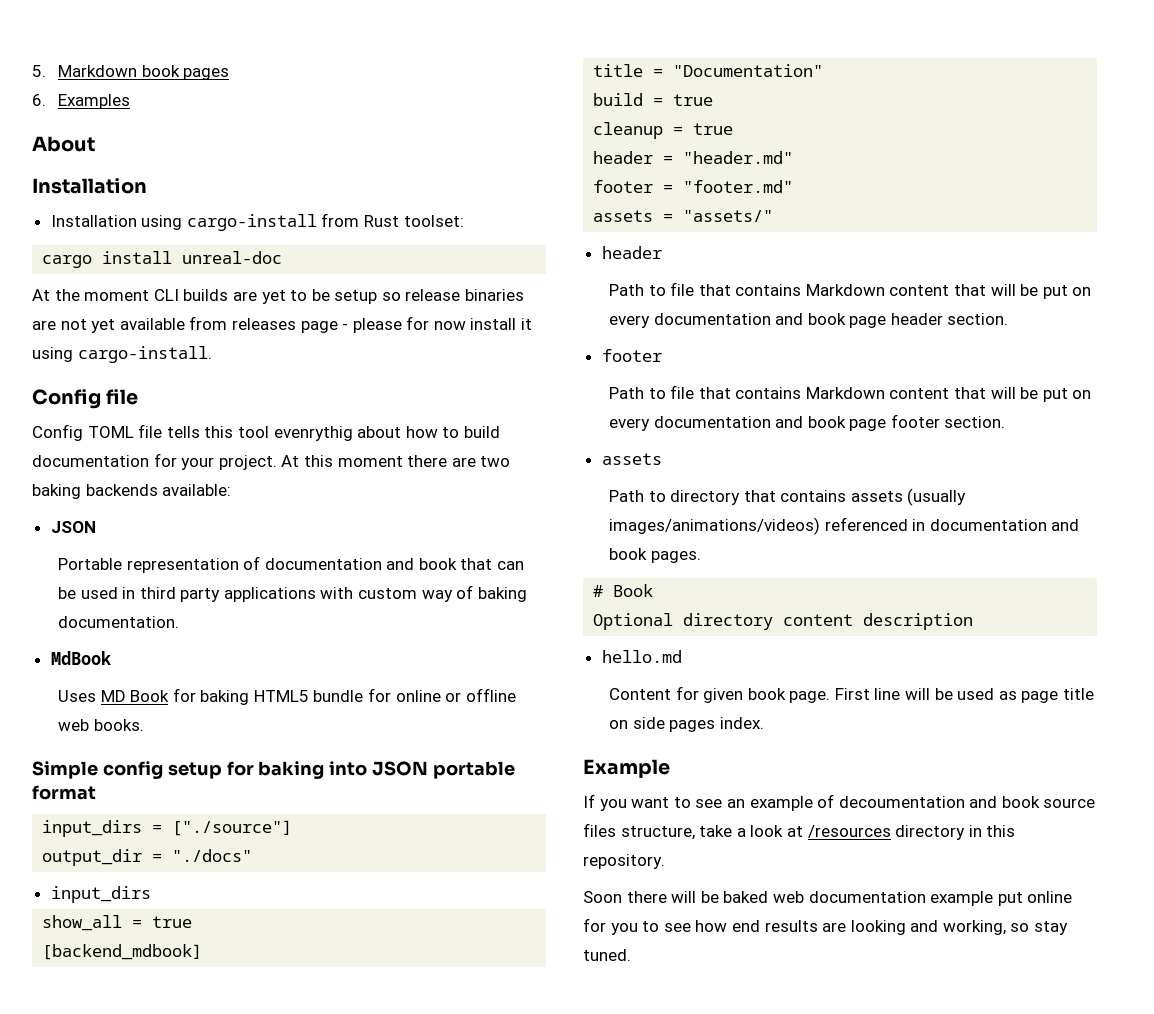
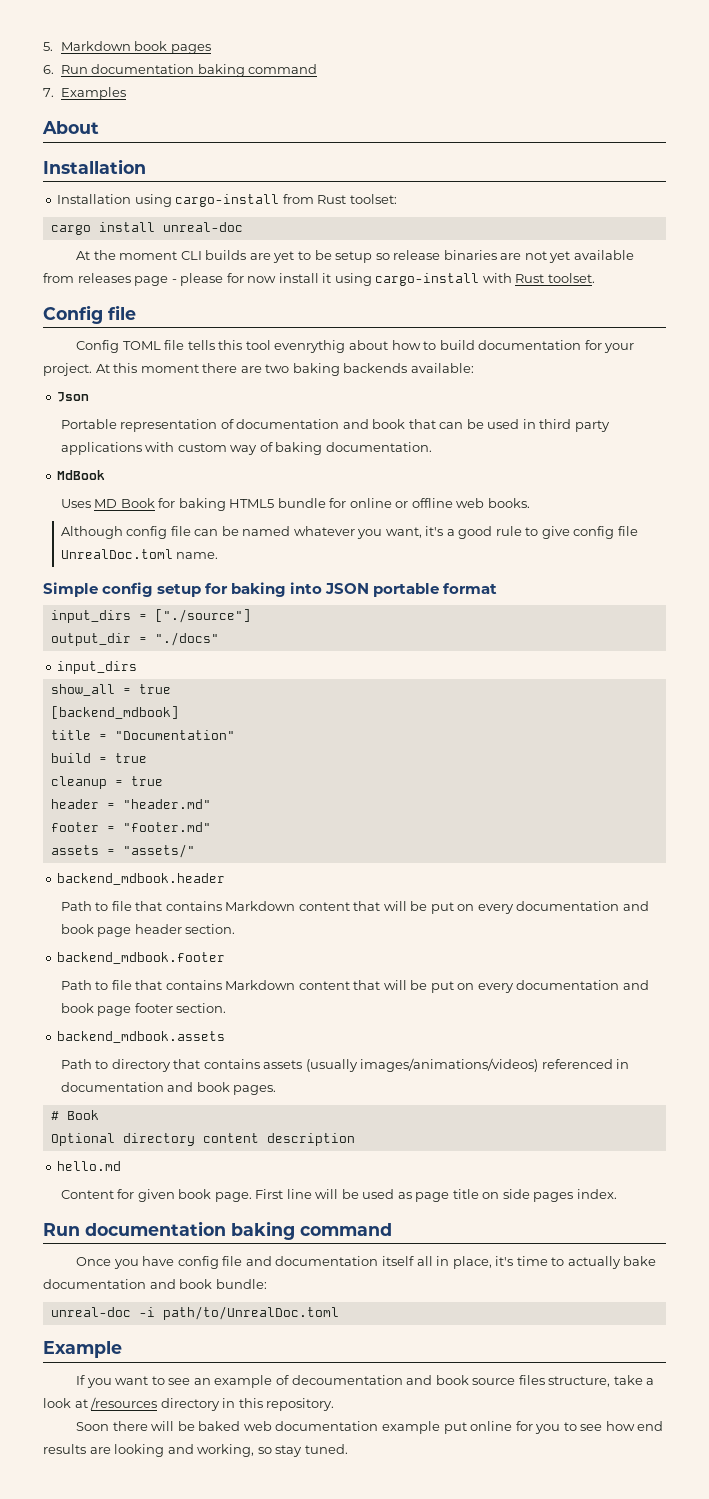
(46, 100) none -> [60,64,318,77] [43,88,54,97] Run documentation baking command // 7.
[77,346,212,363] cargo-install. -> [375,273,595,286] cargo-install with Rust toolset.
[50,521,96,533] JSON -> [57,392,90,402] Json
(144, 725) none -> [60,526,639,539] [60,549,219,559] // Although config file can be named whatever you want, it's a good rule to give config file UnrealDoc.toml name.
[601,246,662,259] header -> [57,873,226,885] backend_mdbook.header
[601,349,662,362] footer -> [57,952,226,964] backend_mdbook.footer
[601,453,662,465] assets -> [57,1031,226,1043] backend_mdbook.assets
(764, 723) none -> [43,1221,392,1240] [76,1256,657,1269] [43,1279,267,1289] [50,1306,339,1320] // Run documentation baking command // Once you have config file and documentation itself all in place, it's time to actually bake documentation and book bundle: // unreal-doc -i path/to/UnrealDoc.toml

